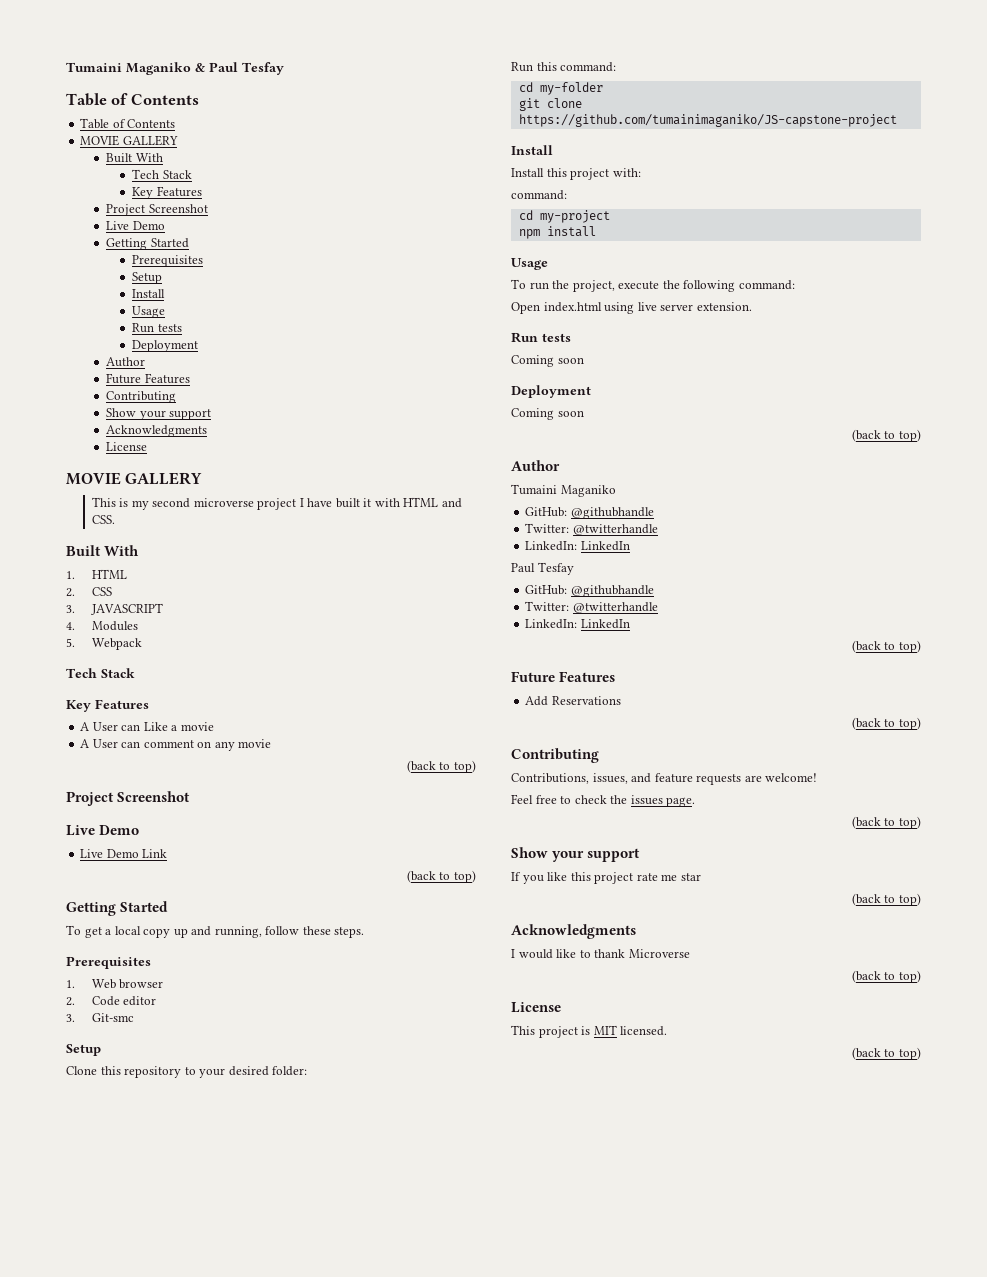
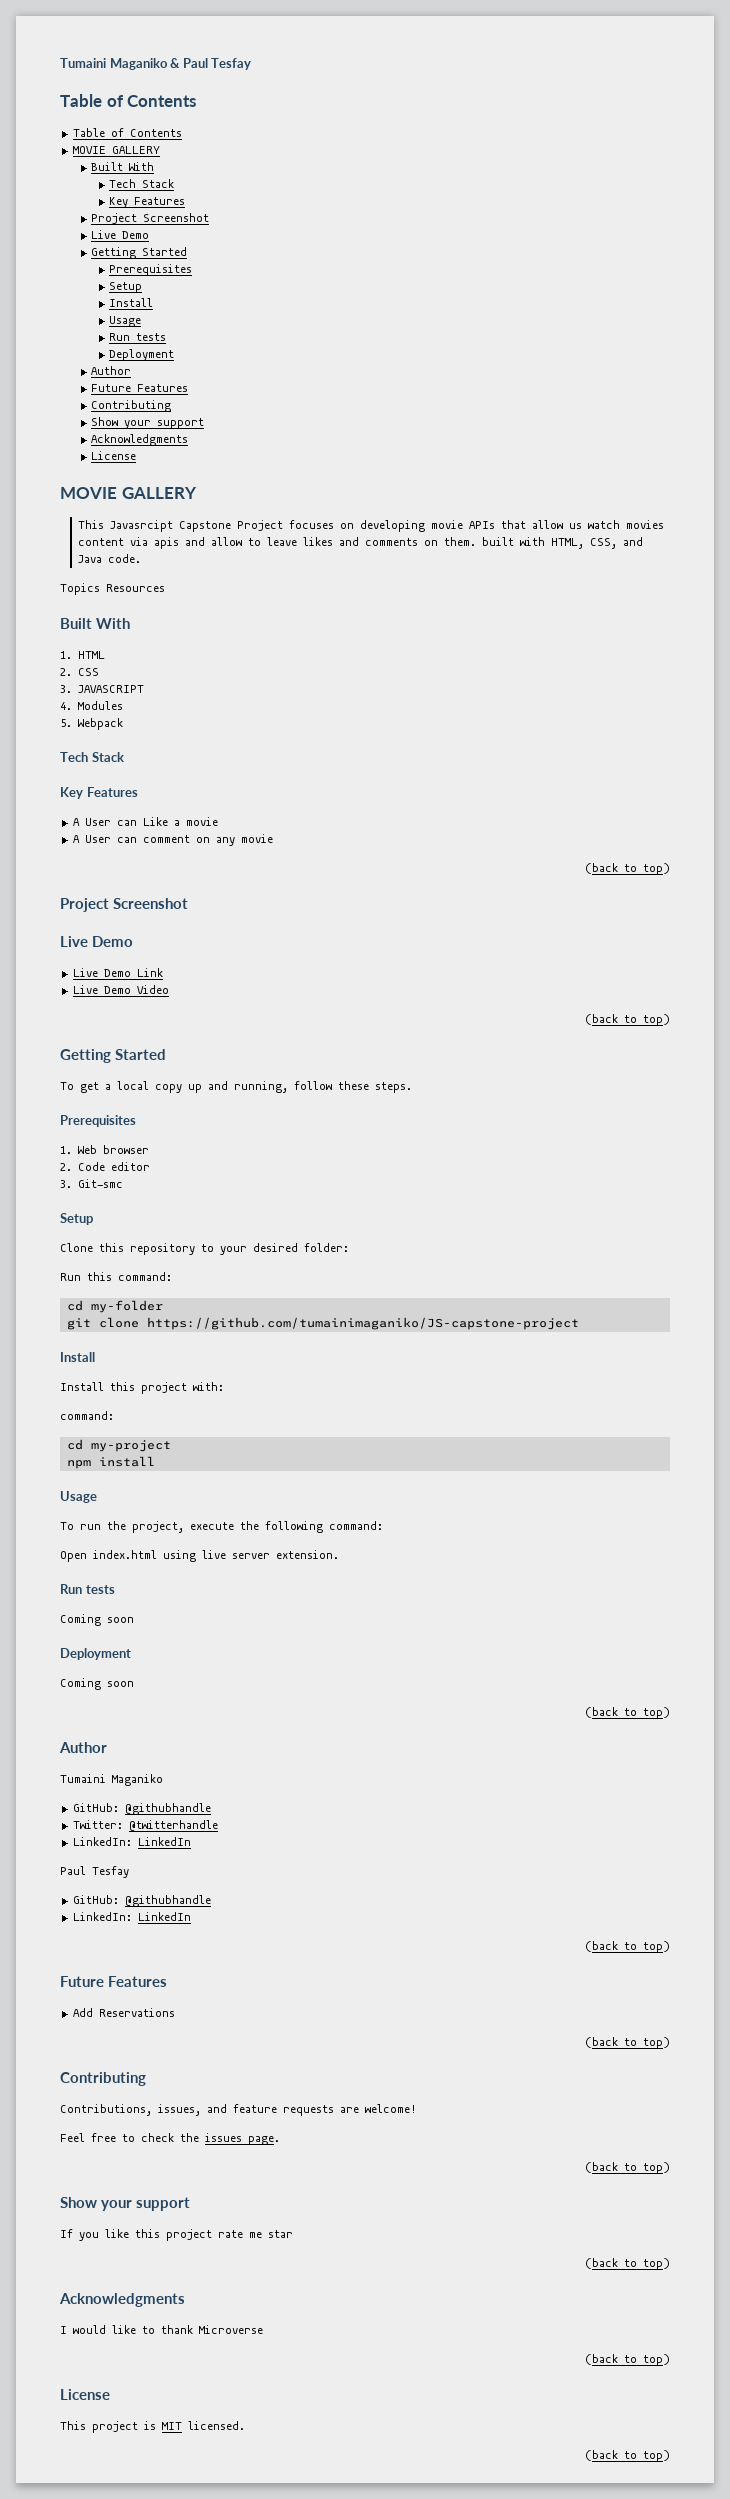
[119,497,462,510] [91,515,115,524] is my second microverse project I have built it with HTML and CSS. -> [110,520,665,532] [78,537,644,549] [78,554,142,563] [60,583,165,595] Javasrcipt Capstone Project focuses on developing movie APIs that allow us watch movies content via apis and allow to leave likes and comments on them. built with HTML, CSS, and Java code. // Topics Resources
(168, 853) none -> [72,985,169,994] // Live Demo Video
[525,601,658,613] // Twitter: @twitterhandle -> (211, 1901) none

